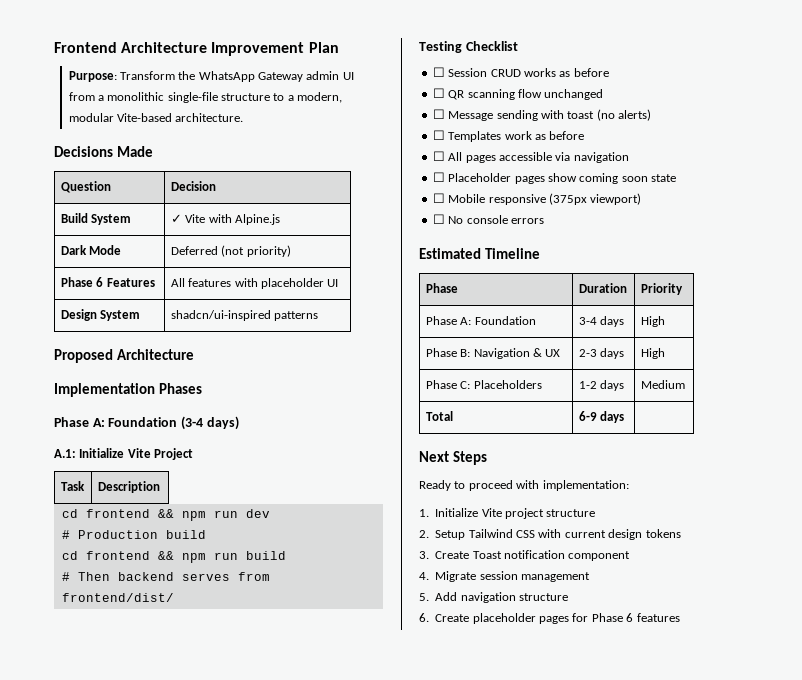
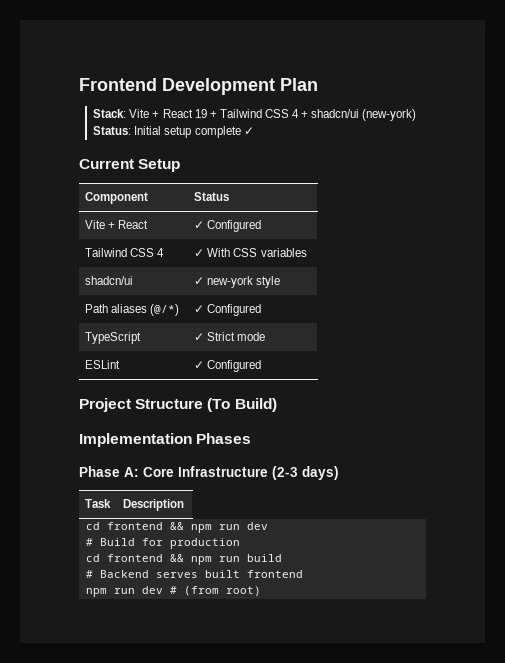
[121,42,305,56] Architecture Improvement -> [162,78,275,95] Development
[68,71,354,82] [68,92,343,103] [68,113,244,122] [54,146,153,157] [60,181,111,193] [170,181,216,191] [60,213,132,225] [170,214,280,225] [60,245,122,255] [170,245,291,257] [60,277,155,287] [170,278,339,289] [60,309,141,321] [170,310,319,321] [54,349,194,363] [54,383,202,397] [54,416,239,430] [54,448,194,460] Purpose: Transform the WhatsApp Gateway admin UI from a monolithic single-file structure to a modern, modular Vite-based architecture. // Decisions Made // Question | Decision // Build System | ✓ Vite with Alpine.js // Dark Mode | Deferred (not priority) // Phase 6 Features | All features with placeholder UI // Design System | shadcn/ui-inspired patterns // Proposed Architecture // Implementation Phases // Phase A: Foundation (3-4 days) // A.1: Initialize Vite Project -> [93,109,417,121] [93,126,254,138] [79,159,181,172] [85,192,149,204] [194,192,230,201] [85,220,149,229] [194,220,262,232] [85,248,165,257] [194,248,307,257] [85,276,134,285] [194,276,281,288] [85,304,180,316] [194,304,262,316] [85,332,142,344] [194,332,266,341] [85,360,121,369] [194,360,262,372] [79,398,277,412] [79,433,252,447] [79,466,339,480] Stack: Vite + React 19 + Tailwind CSS 4 + shadcn/ui (new-york) Status: Initial setup complete ✓ // Current Setup // Component | Status // Vite + React | ✓ Configured // Tailwind CSS 4 | ✓ With CSS variables // shadcn/ui | ✓ new-york style // Path aliases (@/*) | ✓ Configured // TypeScript | ✓ Strict mode // ESLint | ✓ Configured // Project Structure (To Build) // Implementation Phases // Phase A: Core Infrastructure (2-3 days)
[77,530,206,539] Production build -> [99,538,240,549] Build for production
[77,572,270,581] [61,593,174,602] [419,41,518,53] [432,67,609,77] [432,88,604,100] [432,109,651,121] [432,130,585,142] [432,151,629,163] [432,172,676,184] [432,193,642,205] [432,214,544,224] [419,248,540,259] [425,283,458,293] [578,283,627,293] [640,283,683,295] [425,316,536,325] [578,316,625,327] [640,316,665,327] [425,348,561,359] [578,348,625,359] [640,348,665,359] [425,380,542,389] [578,380,625,391] [640,380,685,389] [425,411,453,421] [578,411,625,423] [419,451,487,465] [419,480,629,491] [419,508,596,519] [419,529,681,540] [419,550,631,561] [419,571,590,582] [419,592,568,603] [419,613,680,624] Then backend serves from frontend/dist/ // Testing Checklist // ☐ Session CRUD works as before // ☐ QR scanning flow unchanged // ☐ Message sending with toast (no alerts) // ☐ Templates work as before // ☐ All pages accessible via navigation // ☐ Placeholder pages show coming soon state // ☐ Mobile responsive (375px viewport) // ☐ No console errors // Estimated Timeline // Phase | Duration | Priority // Phase A: Foundation | 3-4 days | High // Phase B: Navigation & UX | 2-3 days | High // Phase C: Placeholders | 1-2 days | Medium // Total | 6-9 days | // Next Steps // Ready to proceed with implementation: // 1. Initialize Vite project structure // 2. Setup Tailwind CSS with current design tokens // 3. Create Toast notification component // 4. Migrate session management // 5. Add navigation structure // 6. Create placeholder pages for Phase 6 features -> [99,570,303,578] [85,586,261,597] Backend serves built frontend // npm run dev # (from root)

